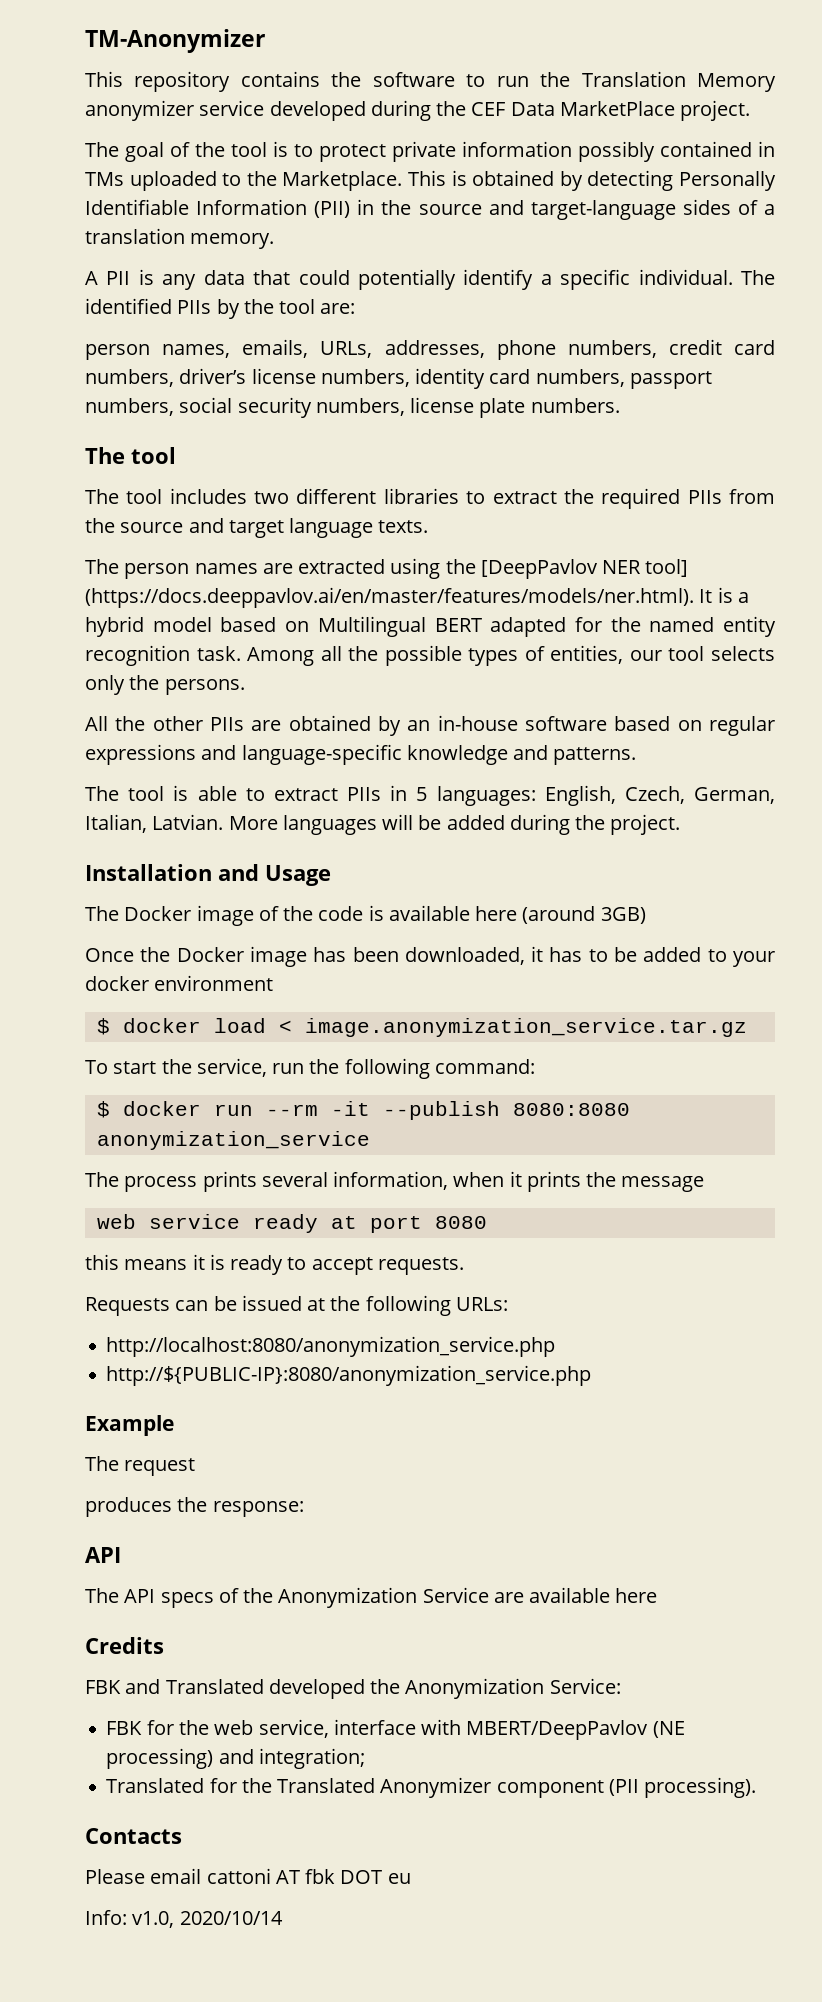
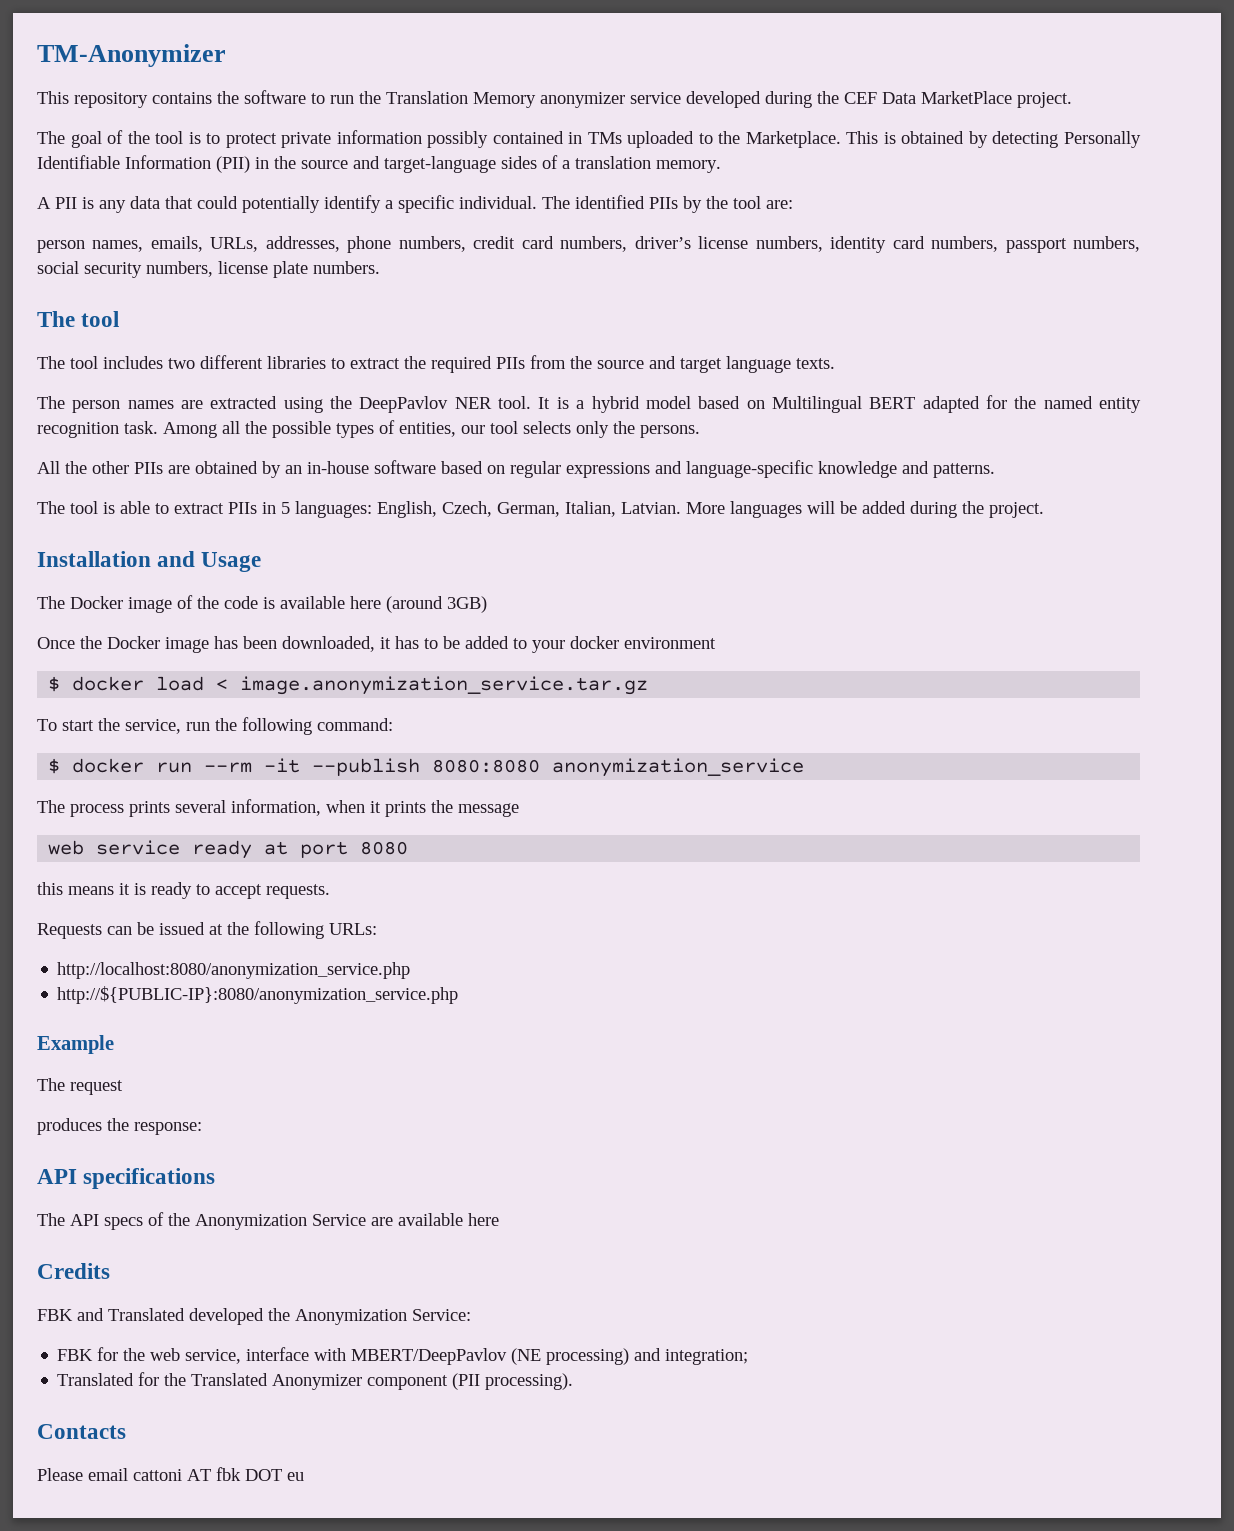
[480,559,689,579] [85,587,694,608] [DeepPavlov NER tool] (https://docs.deeppavlov.ai/en/master/features/models/ner.html). -> [359,396,532,413] DeepPavlov NER tool.
(121, 1555) none -> [83,1168,216,1189] specifications
[85,1910,283,1928] // Info: v1.0, 2020/10/14 -> (304, 1476) none

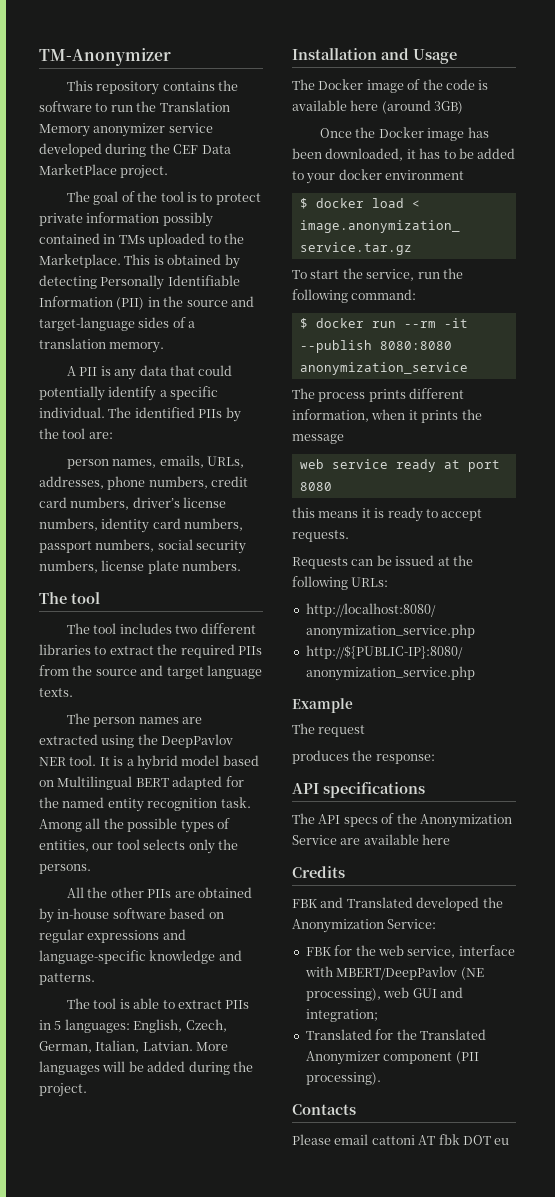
[285,465,302,474] an -> (54, 915) none
[175,800,226,813] several -> [409,388,465,399] different
[546,1348,630,1365] processing) -> [305,987,437,1001] processing), web GUI

